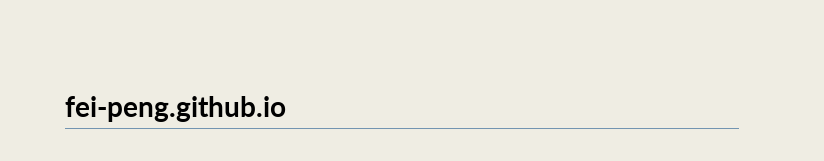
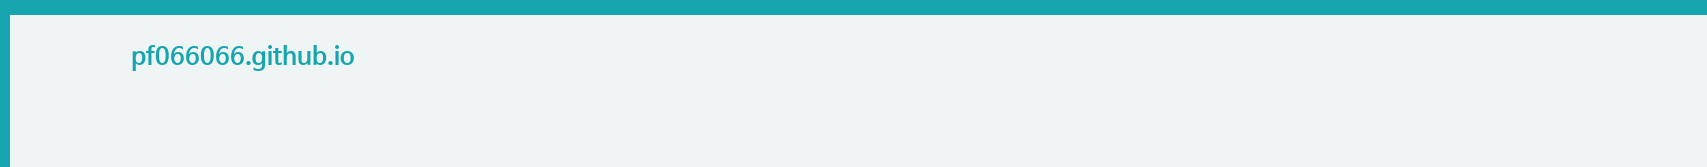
[65,96,286,122] fei-peng.github.io -> [131,45,354,71] pf066066.github.io

